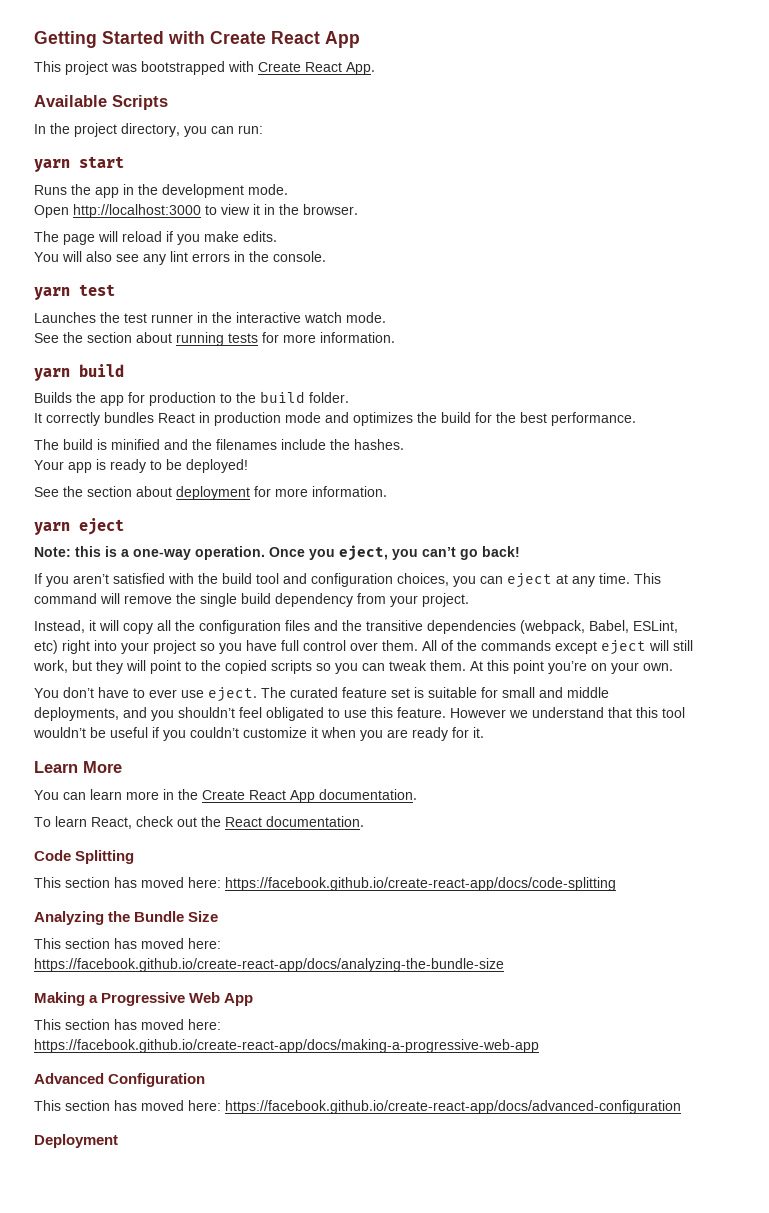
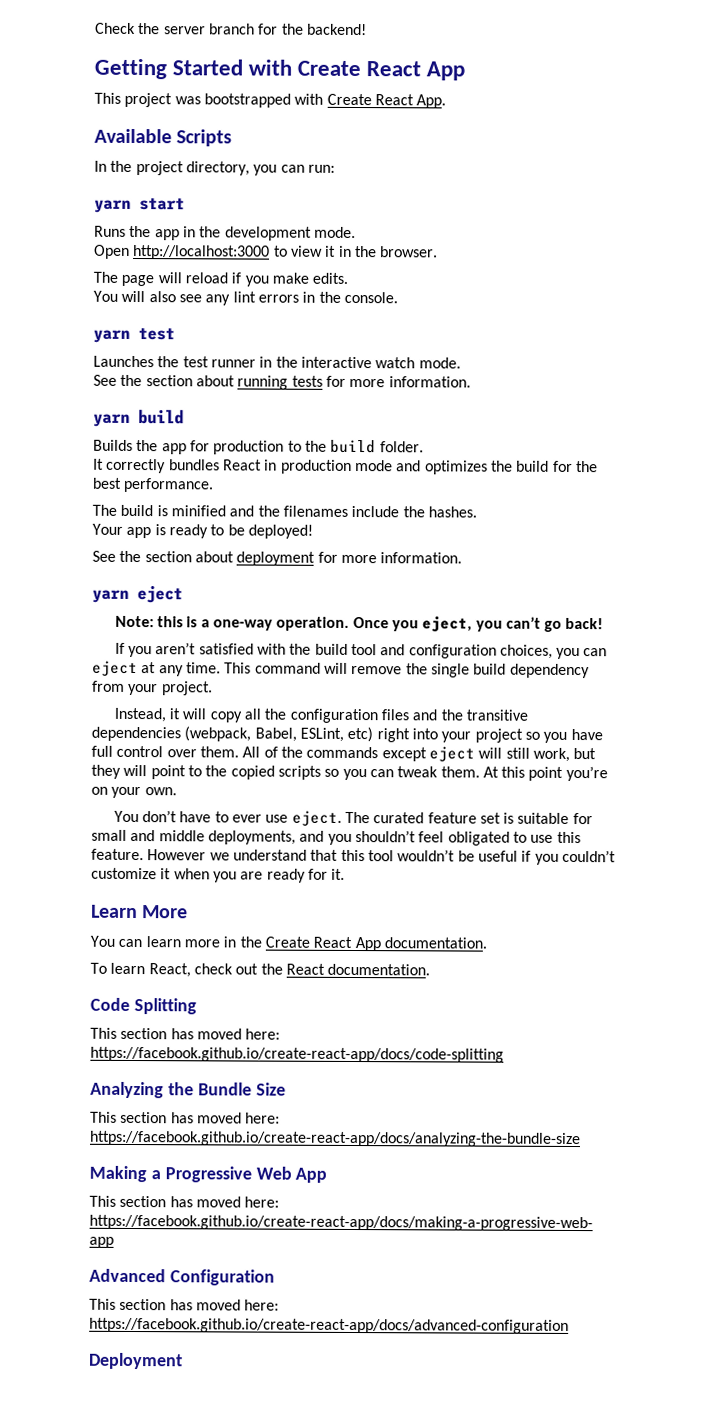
(34, 39) none -> [95,22,367,36] Check the server branch for the backend! //

